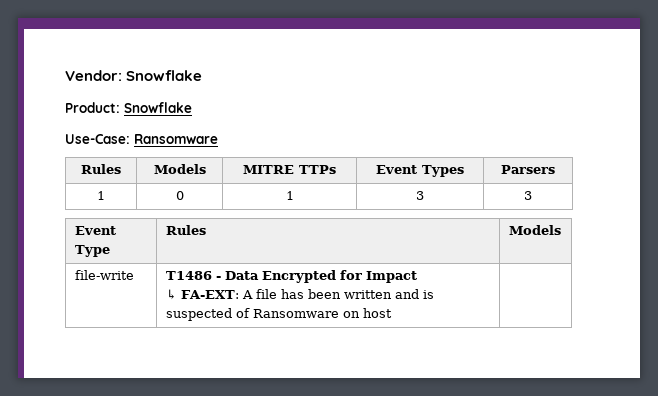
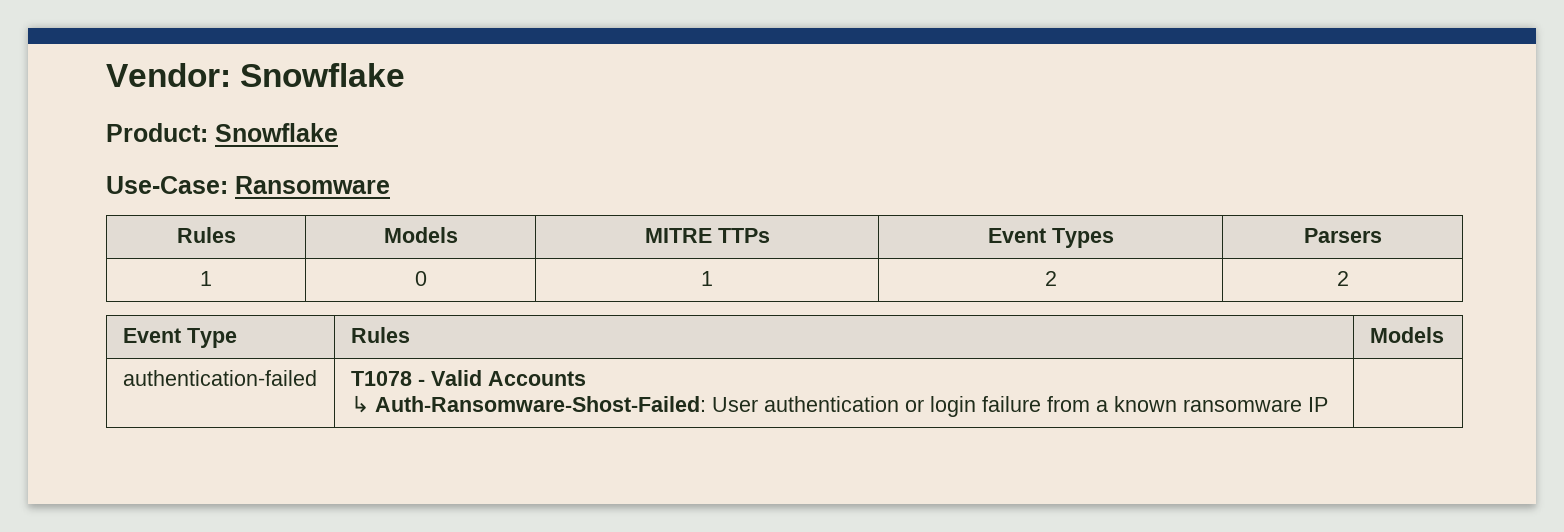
[416,191,424,200] [524,191,532,200] 3 | 3 -> [1044,271,1057,286] [1336,271,1349,286] 2 | 2
[74,270,134,280] [165,270,417,283] [165,289,434,300] [165,308,392,321] file-write | T1486 - Data Encrypted for Impact // ↳ FA-EXT: A file has been written and is suspected of Ransomware on host -> [122,370,317,386] [350,370,586,386] [350,395,1328,417] authentication-failed | T1078 - Valid Accounts // ↳ Auth-Ransomware-Shost-Failed: User authentication or login failure from a known ransomware IP

